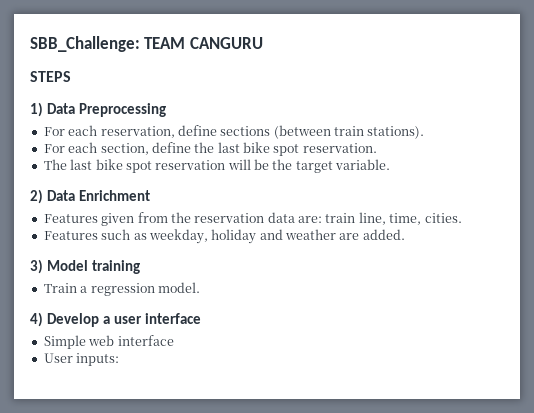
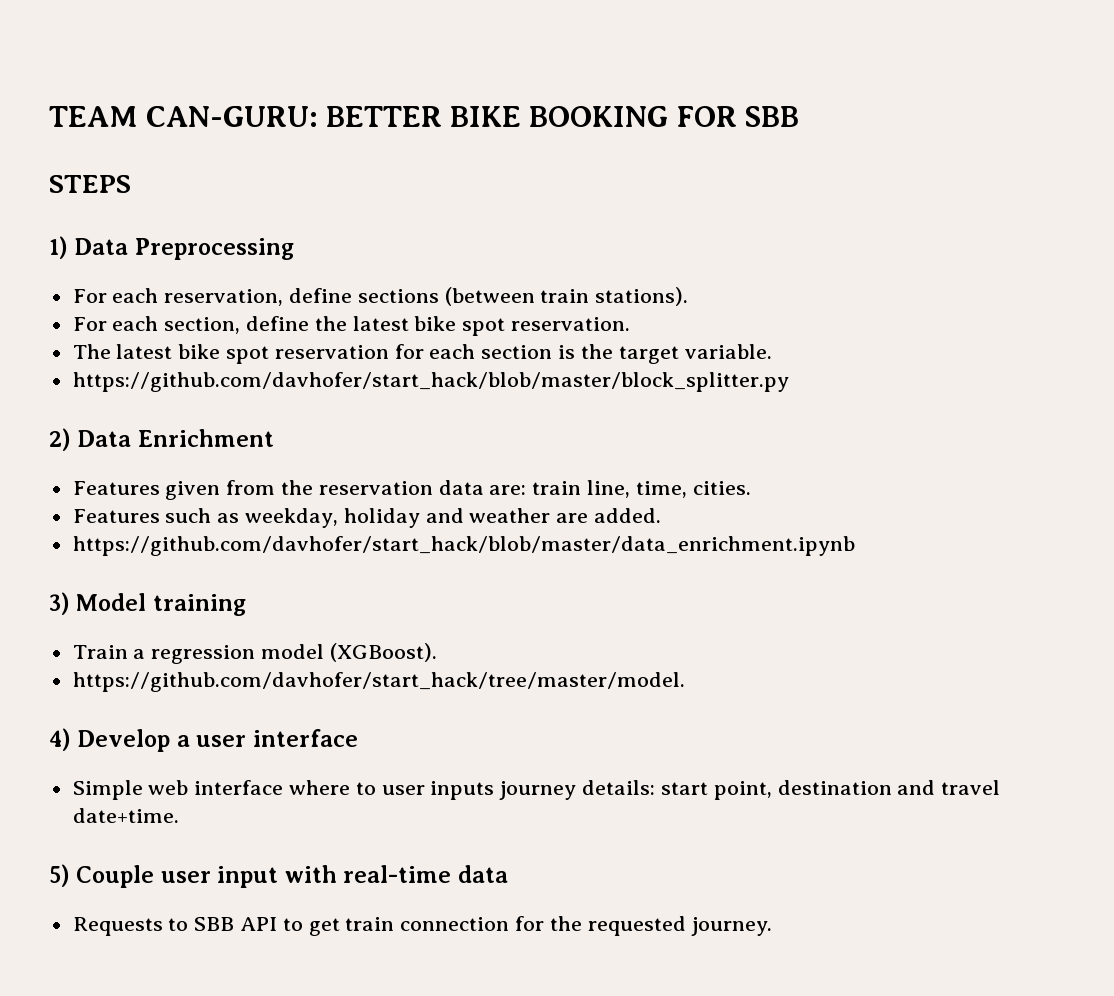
[30,36,263,52] SBB_Challenge: TEAM CANGURU -> [49,106,799,127] TEAM CAN-GURU: BETTER BIKE BOOKING FOR SBB
[217,142,240,153] last -> [352,316,409,331] latest
[70,159,93,170] last -> [116,344,173,359] latest
[227,159,269,170] will be -> [394,344,576,359] for each section is
(391, 164) none -> [72,372,789,392] // https://github.com/davhofer/start_hack/blob/master/block_splitter.py
(405, 234) none -> [72,536,855,556] // https://github.com/davhofer/start_hack/blob/master/data_enrichment.ipynb
[157,282,200,293] model. -> [261,643,437,662] [72,672,685,692] model (XGBoost). // https://github.com/davhofer/start_hack/tree/master/model.
[43,353,120,366] // User inputs: -> [289,780,1001,800] [72,808,179,823] [49,864,508,888] [72,916,773,936] where to user inputs journey details: start point, destination and travel date+time. // 5) Couple user input with real-time data // Requests to SBB API to get train connection for the requested journey.

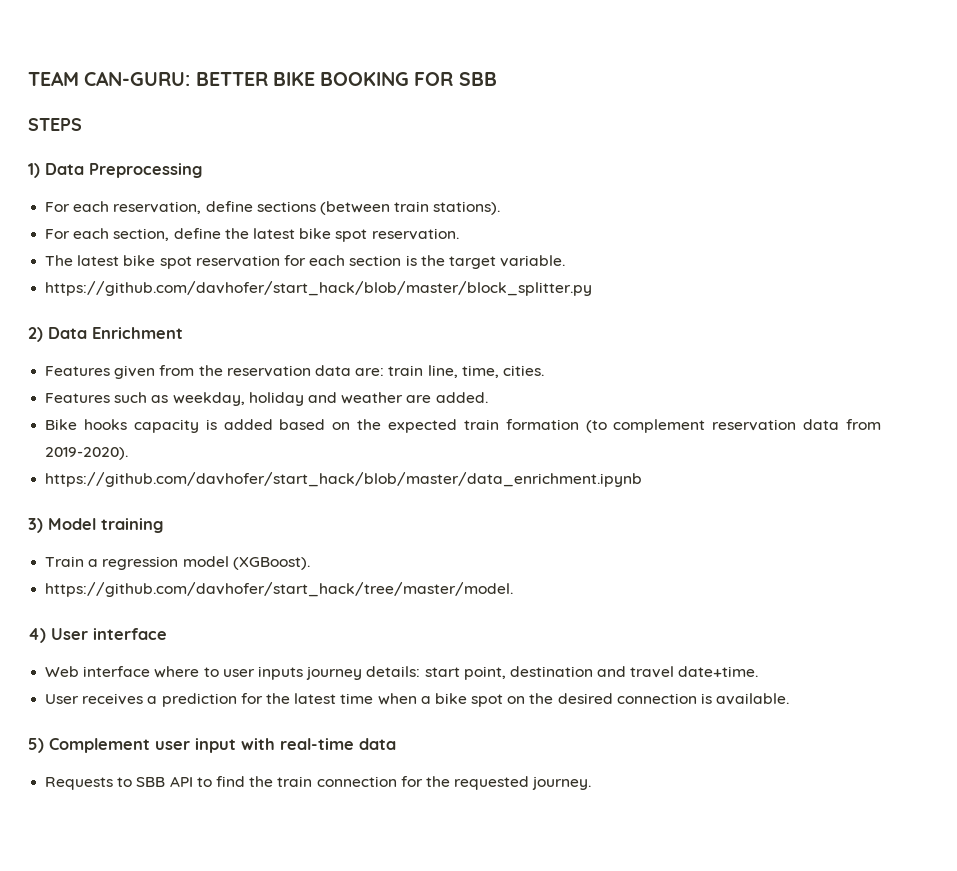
(662, 515) none -> [45,419,882,433] [45,447,129,460] // Bike hooks capacity is added based on the expected train formation (to complement reservation data from 2019-2020).
[77,729,247,752] Develop a user -> [51,628,88,640] User
[72,780,189,800] Simple web -> [45,666,80,677] Web
(179, 815) none -> [45,693,790,707] // User receives a prediction for the latest time when a bike spot on the desired connection is available.
[76,865,155,888] Couple -> [49,738,150,753] Complement
[308,918,340,936] get -> [215,776,274,787] find the

